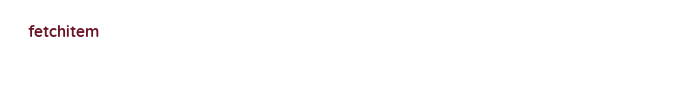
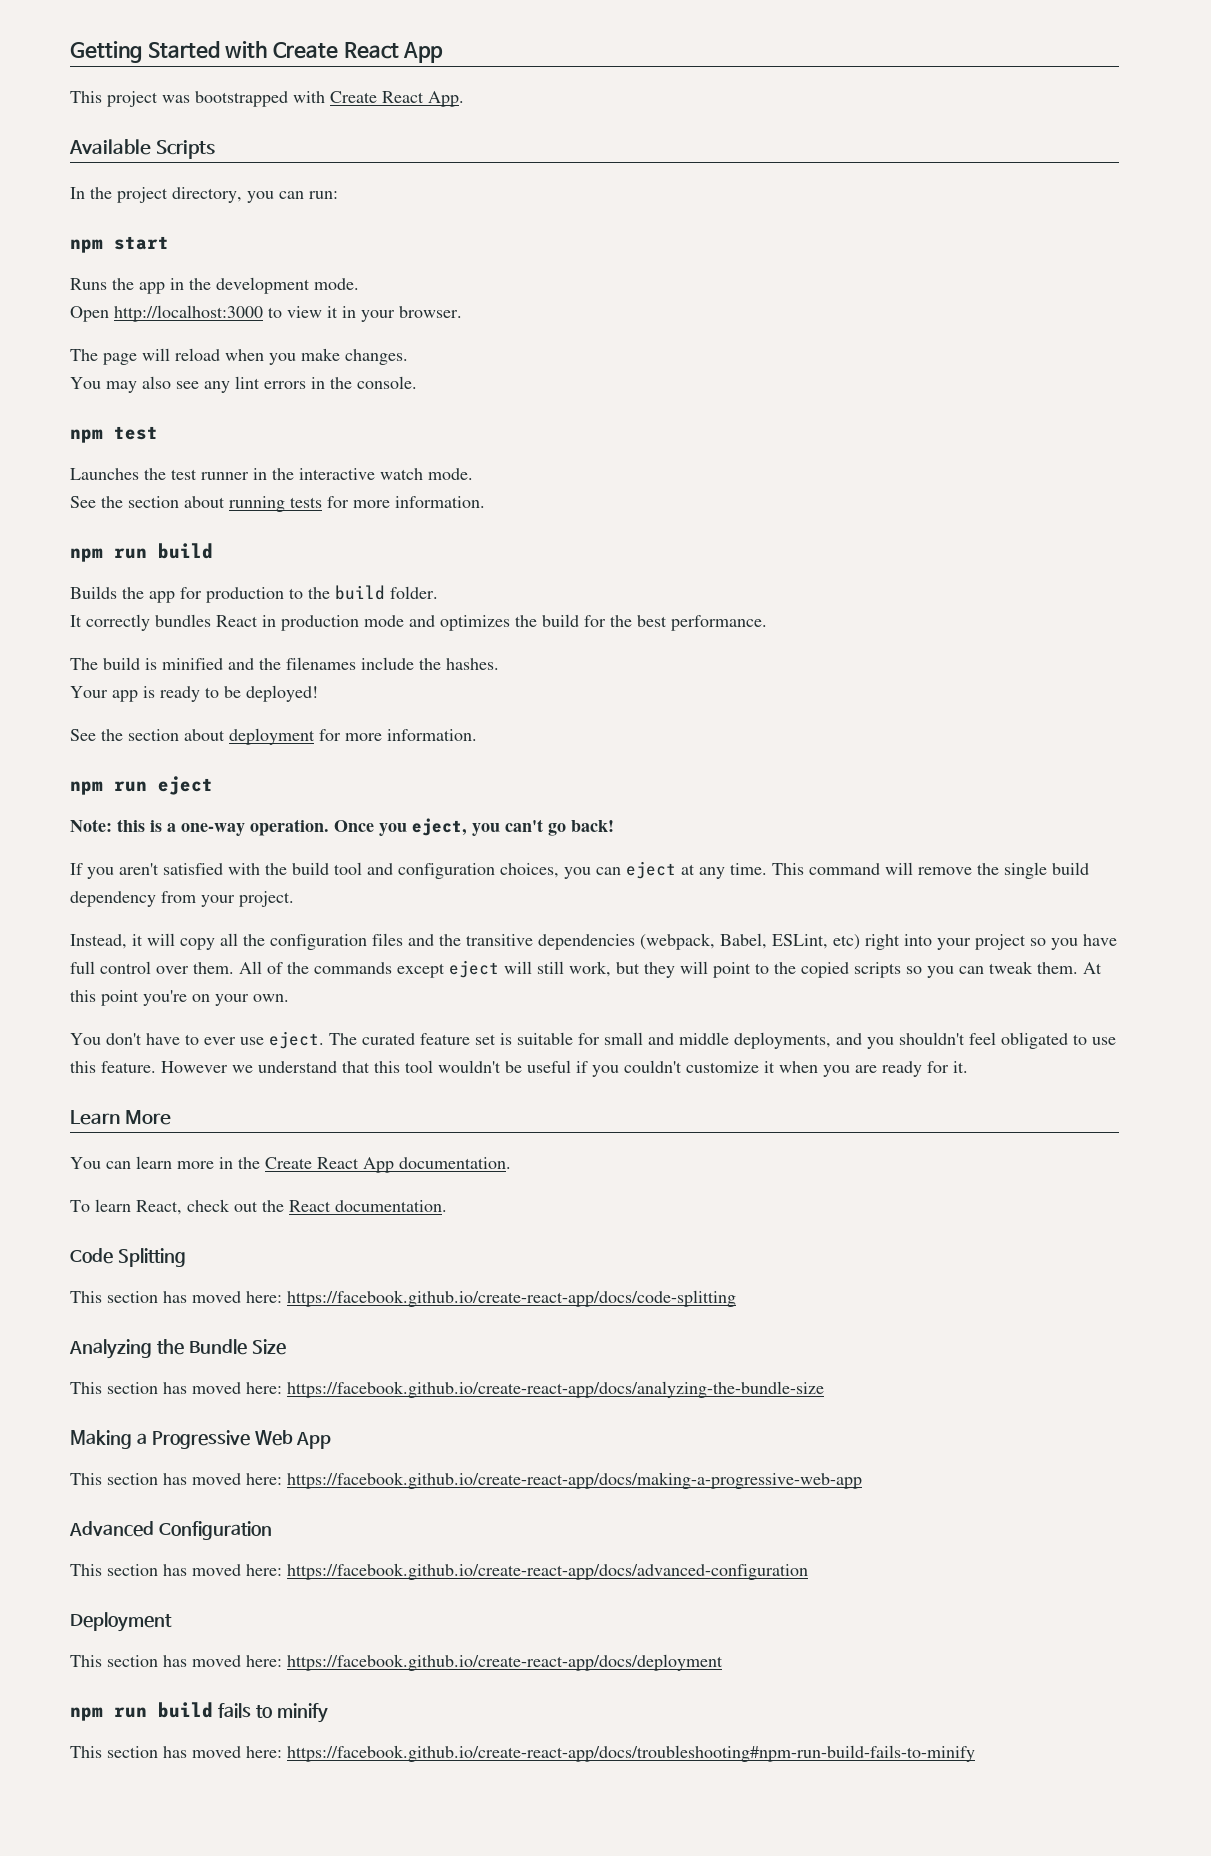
[28,25,99,37] fetchitem -> [70,41,444,63] [70,91,464,107] [69,139,216,159] [70,187,338,203] [70,236,169,253] [70,277,359,294] [70,305,462,322] [70,348,408,365] [70,376,417,393] [70,426,158,443] [70,468,473,480] [70,496,485,512] [70,543,213,562] [70,585,438,603] [70,614,767,631] [70,657,499,670] [70,685,318,702] [70,728,477,745] [70,776,213,795] [70,818,614,836] [70,861,1089,879] [70,891,294,907] [70,933,1117,950] [70,960,1102,978] [70,990,289,1006] [70,1031,1116,1049] [70,1060,968,1077] [70,1110,172,1125] [70,1156,511,1173] [70,1199,447,1215] [70,1248,186,1267] [70,1290,736,1307] [69,1339,286,1359] [70,1381,824,1398] [70,1430,332,1449] [70,1472,862,1489] [69,1521,272,1540] [70,1563,808,1580] [70,1612,172,1632] [70,1654,723,1671] [70,1702,328,1723] [70,1745,975,1762] Getting Started with Create React App // This project was bootstrapped with Create React App. // Available Scripts // In the project directory, you can run: // npm start // Runs the app in the development mode. // Open http://localhost:3000 to view it in your browser. // The page will reload when you make changes. // You may also see any lint errors in the console. // npm test // Launches the test runner in the interactive watch mode. // See the section about running tests for more information. // npm run build // Builds the app for production to the build folder. // It correctly bundles React in production mode and optimizes the build for the best performance. // The build is minified and the filenames include the hashes. // Your app is ready to be deployed! // See the section about deployment for more information. // npm run eject // Note: this is a one-way operation. Once you eject, you can't go back! // If you aren't satisfied with the build tool and configuration choices, you can eject at any time. This command will remove the single build dependency from your project. // Instead, it will copy all the configuration files and the transitive dependencies (webpack, Babel, ESLint, etc) right into your project so you have full control over them. All of the commands except eject will still work, but they will point to the copied scripts so you can tweak them. At this point you're on your own. // You don't have to ever use eject. The curated feature set is suitable for small and middle deployments, and you shouldn't feel obligated to use this feature. However we understand that this tool wouldn't be useful if you couldn't customize it when you are ready for it. // Learn More // You can learn more in the Create React App documentation. // To learn React, check out the React documentation. // Code Splitting // This section has moved here: https://facebook.github.io/create-react-app/docs/code-splitting // Analyzing the Bundle Size // This section has moved here: https://facebook.github.io/create-react-app/docs/analyzing-the-bundle-size // Making a Progressive Web App // This section has moved here: https://facebook.github.io/create-react-app/docs/making-a-progressive-web-app // Advanced Configuration // This section has moved here: https://facebook.github.io/create-react-app/docs/advanced-configuration // Deployment // This section has moved here: https://facebook.github.io/create-react-app/docs/deployment // npm run build fails to minify // This section has moved here: https://facebook.github.io/create-react-app/docs/troubleshooting#npm-run-build-fails-to-minify

